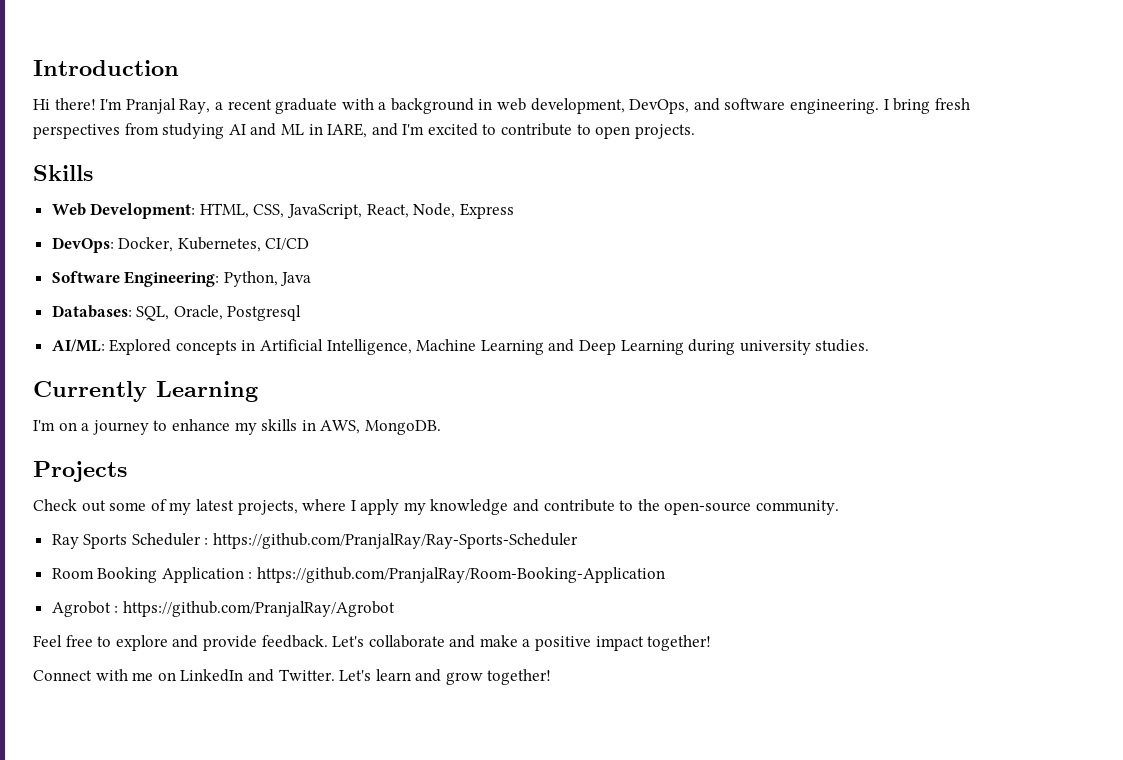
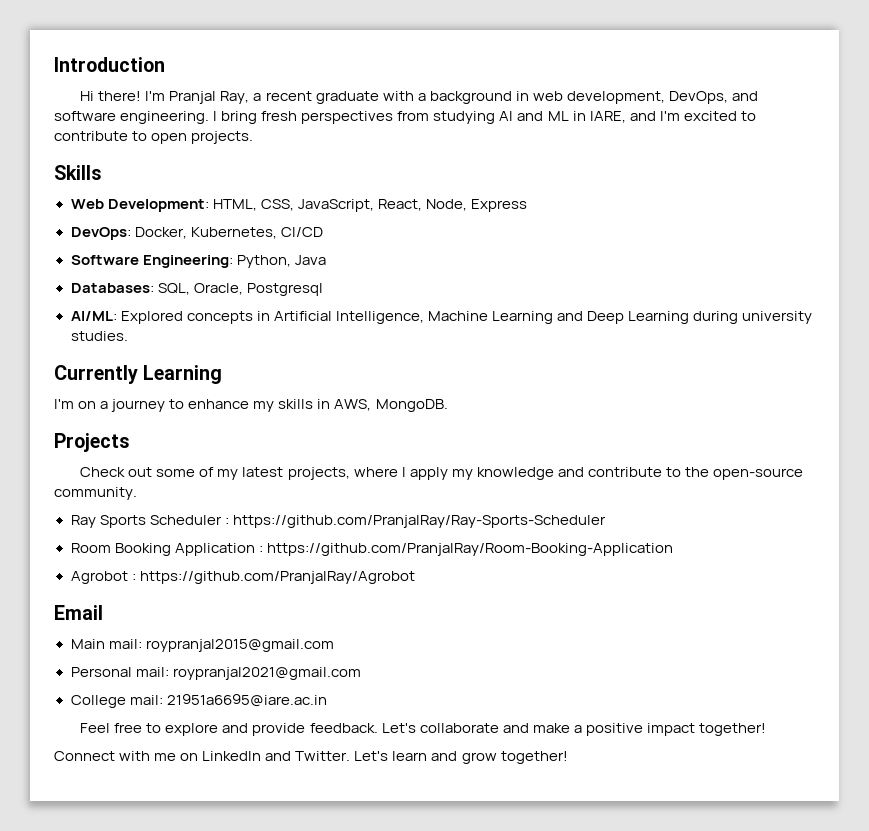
(395, 609) none -> [54,605,103,620] [70,639,334,652] [70,667,361,680] [70,694,327,708] // Email // Main mail: roypranjal2015@gmail.com // Personal mail: roypranjal2021@gmail.com // College mail: 21951a6695@iare.ac.in

